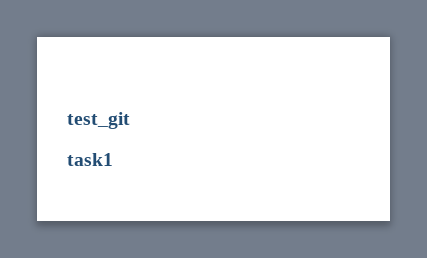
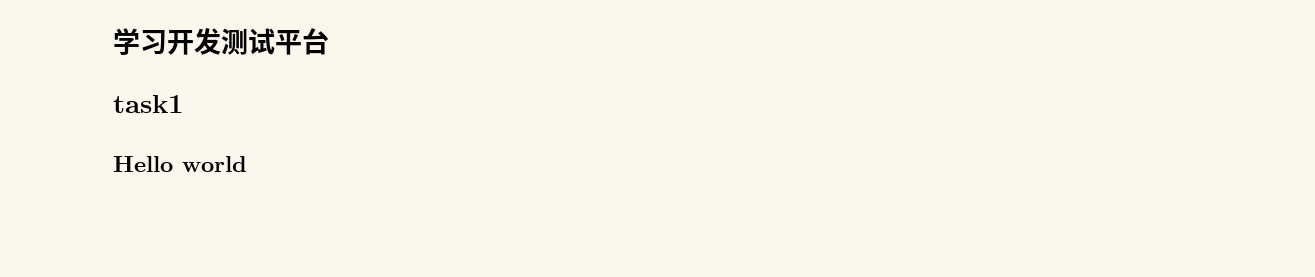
[67,112,130,129] test_git -> [113,28,329,55] 学习开发测试平台
(113, 159) none -> [113,156,247,172] // Hello world

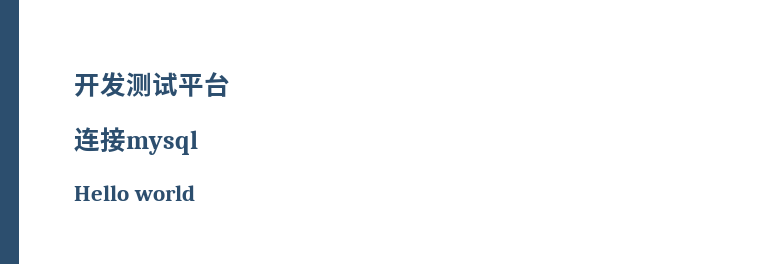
[113,28,167,55] 学习 -> (74, 85) none
[113,95,184,113] task1 -> [74,127,198,155] 连接mysql

